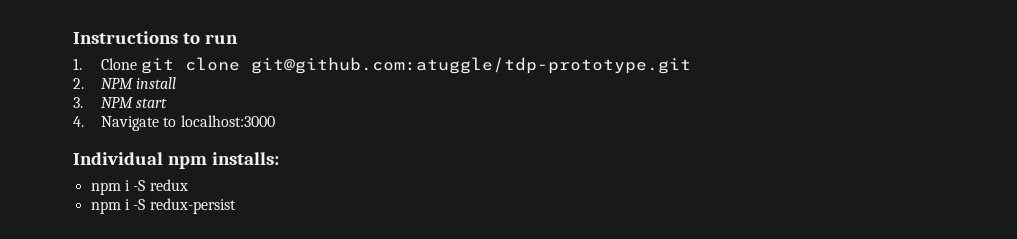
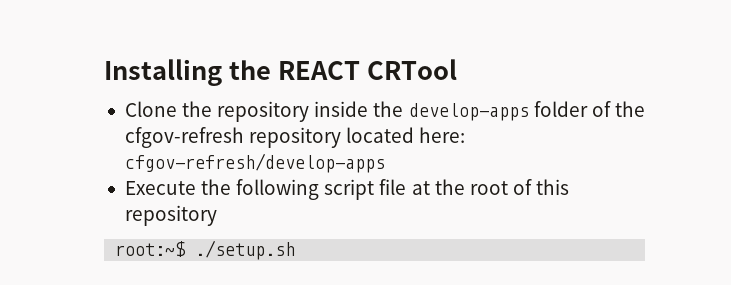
[73,31,238,44] [73,57,692,74] [73,77,177,89] [73,97,168,108] [73,115,275,131] [73,152,279,169] [90,179,188,195] [90,198,236,214] Instructions to run // 1. Clone git clone git@github.com:atuggle/tdp-prototype.git // 2. NPM install // 3. NPM start // 4. Navigate to localhost:3000 // Individual npm installs: // npm i -S redux // npm i -S redux-persist -> [104,59,457,86] [124,101,645,122] [124,127,466,148] [124,153,385,173] [124,179,570,200] [124,205,217,226] [115,240,296,260] Installing the REACT CRTool // Clone the repository inside the develop-apps folder of the cfgov-refresh repository located here: cfgov-refresh/develop-apps // Execute the following script file at the root of this repository // root:~$ ./setup.sh

